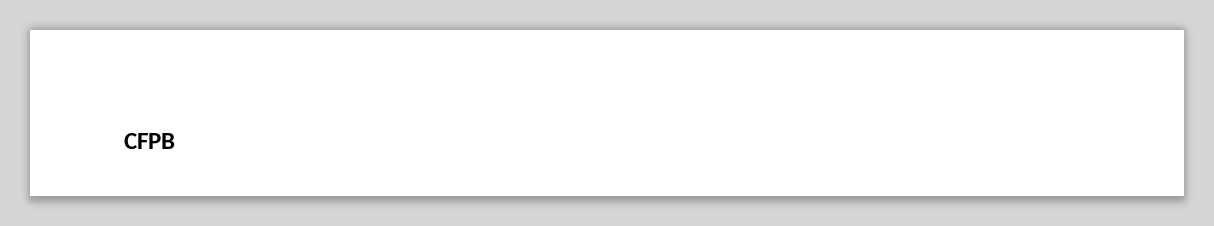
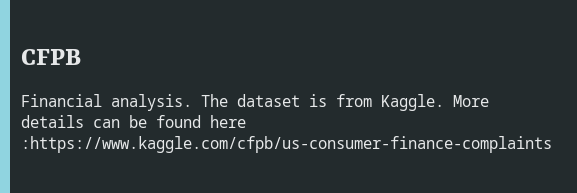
(175, 141) none -> [21,94,489,111] [21,115,246,128] [21,136,552,153] // Financial analysis. The dataset is from Kaggle. More details can be found here :https://www.kaggle.com/cfpb/us-consumer-finance-complaints

